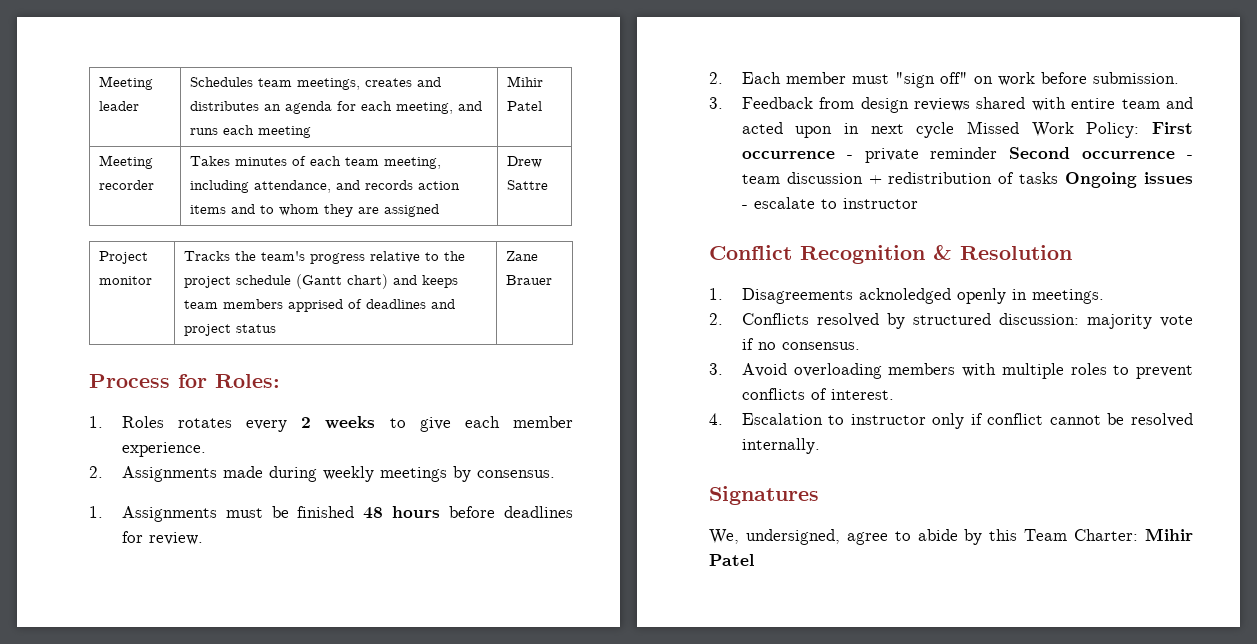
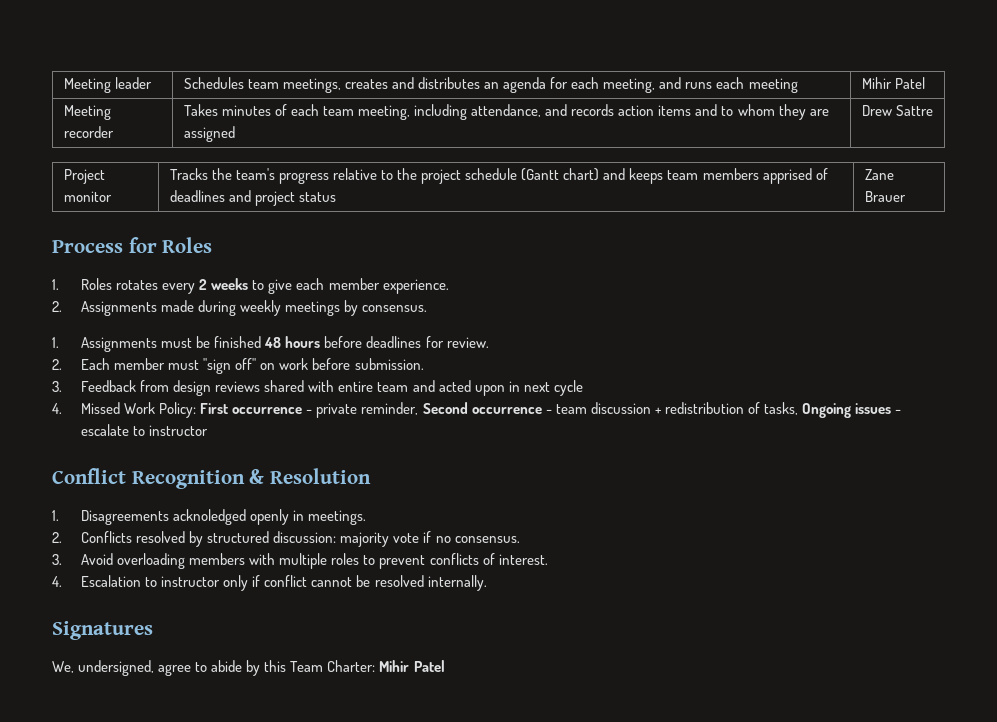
[215,374,280,388] Roles: -> [162,237,213,253] Roles
(955, 130) none -> [52,403,62,414] // 4.
[930,147,998,159] reminder -> [361,402,419,415] reminder,
[1019,172,1059,184] tasks -> [763,402,798,415] tasks,

